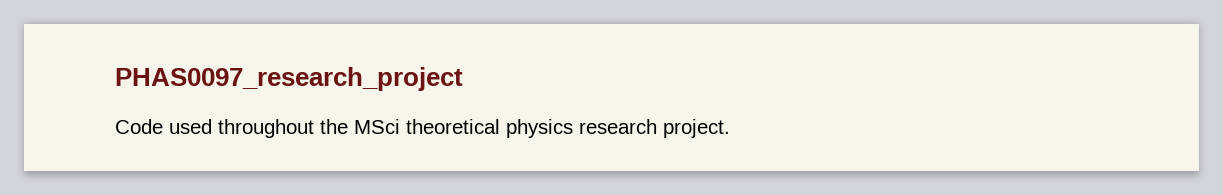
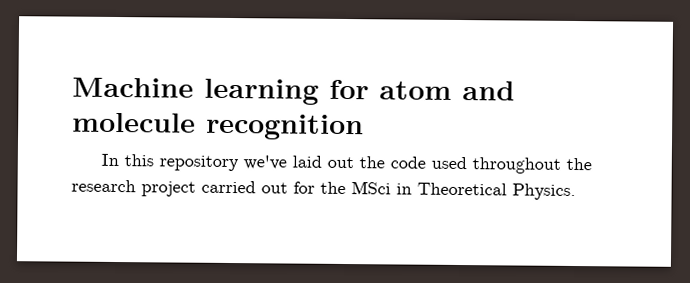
[115,67,463,91] [115,119,730,138] PHAS0097_research_project // Code used throughout the MSci theoretical physics research project. -> [72,77,515,105] [72,112,364,141] [100,153,592,174] [71,179,576,201] Machine learning for atom and molecule recognition // In this repository we've laid out the code used throughout the research project carried out for the MSci in Theoretical Physics.

